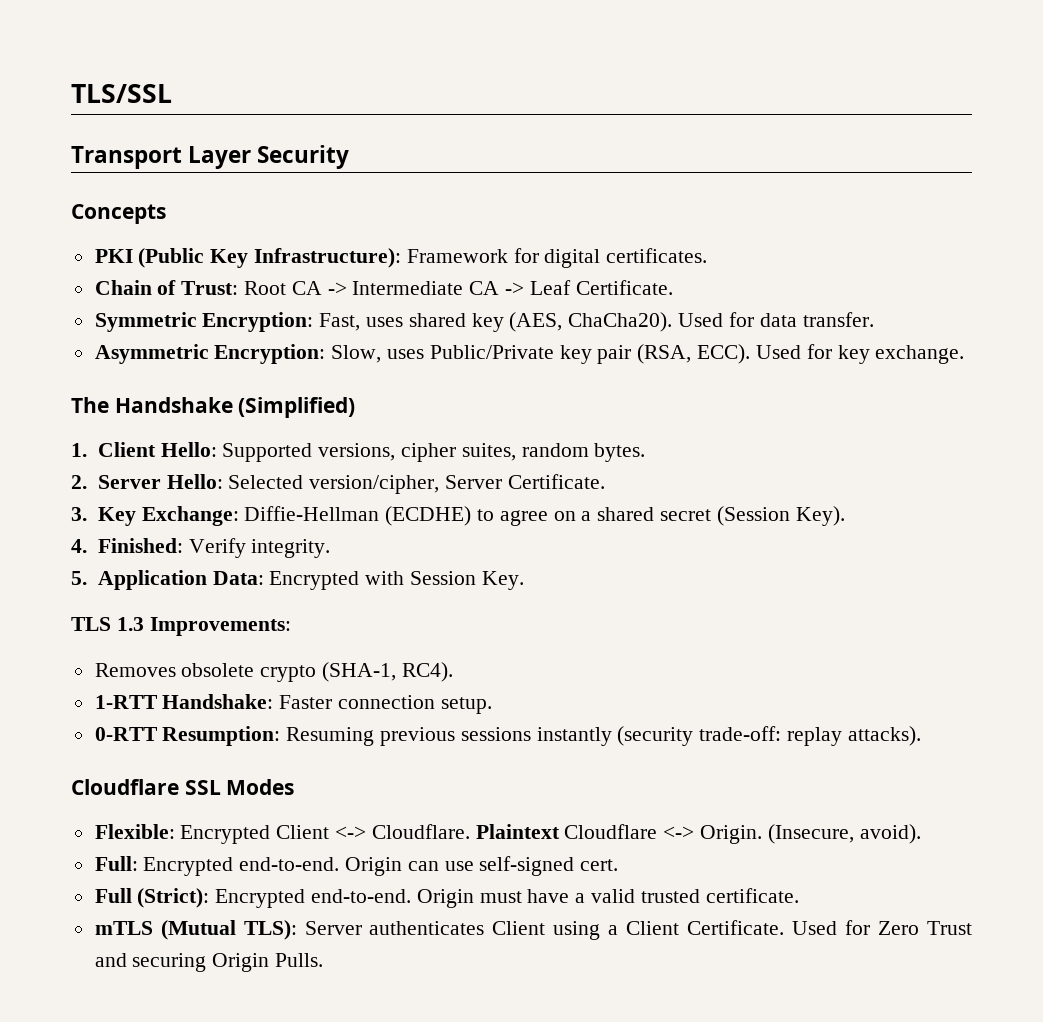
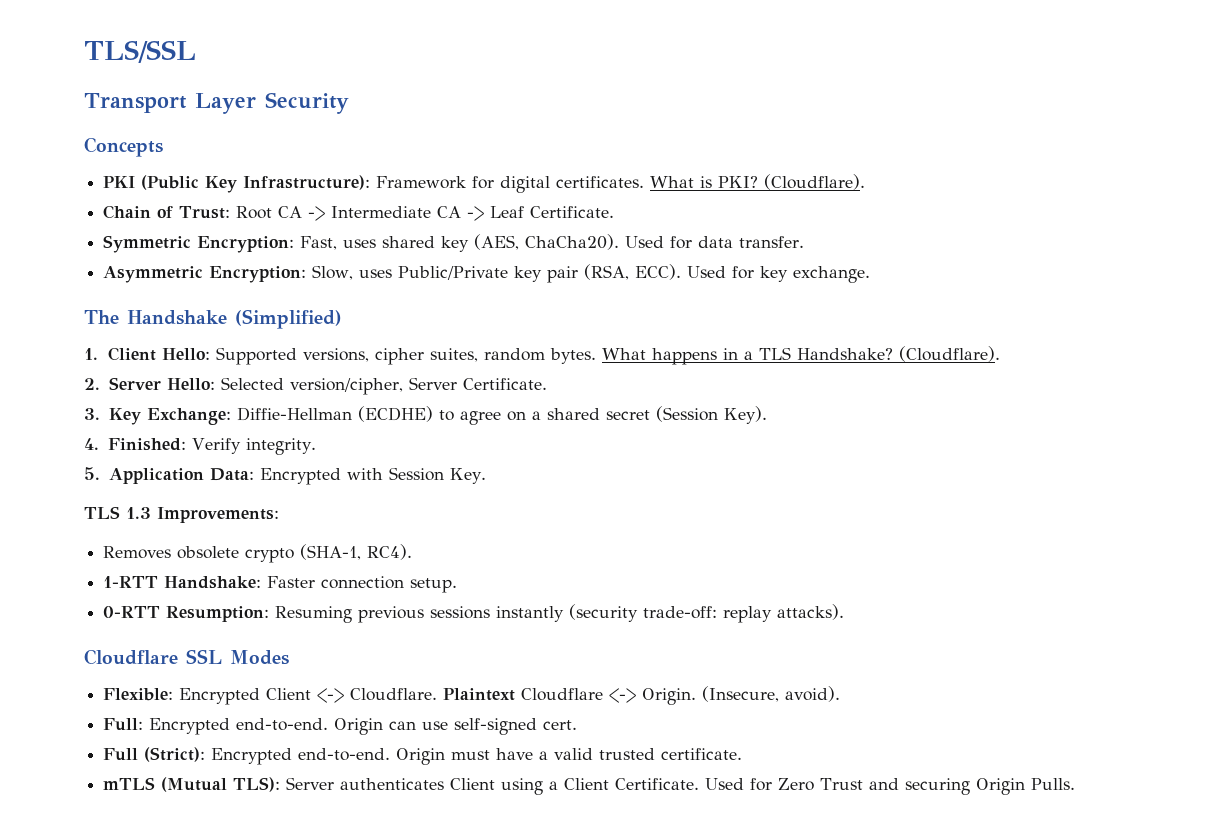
(708, 255) none -> [650,174,866,190] What is PKI? (Cloudflare).
(646, 452) none -> [602,346,1001,365] What happens in a TLS Handshake? (Cloudflare).

